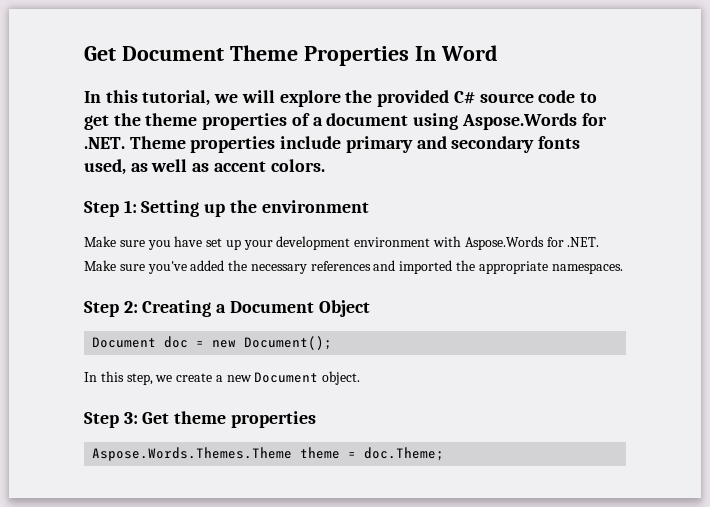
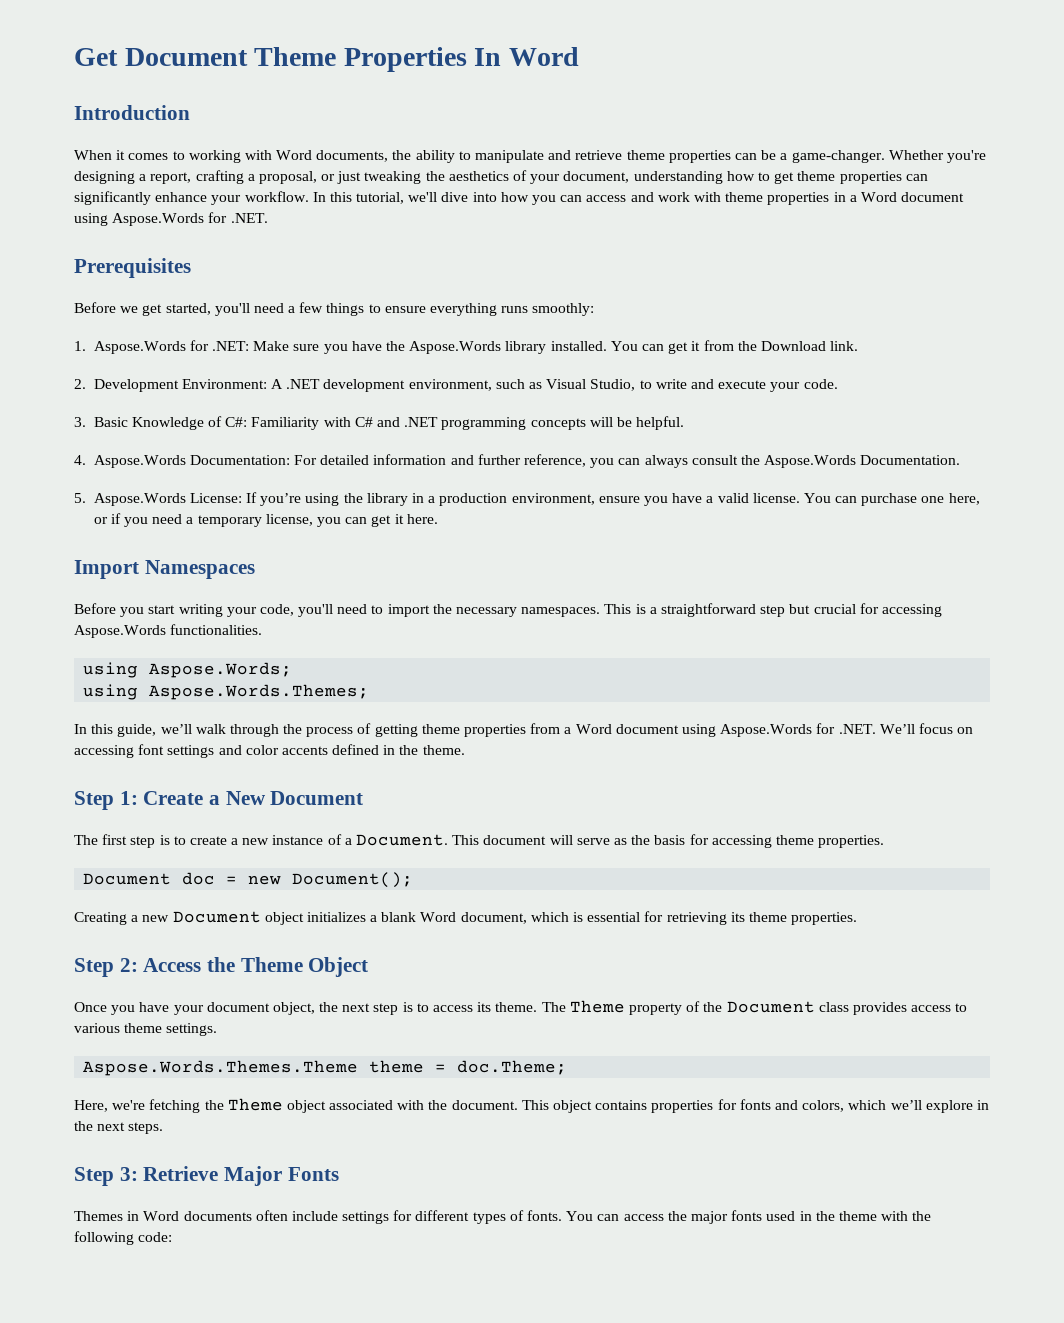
[84,90,597,107] [84,113,607,130] [84,136,581,153] [84,159,325,175] [84,200,369,217] [84,236,600,250] [84,260,623,274] [84,300,370,317] In this tutorial, we will explore the provided C# source code to get the theme properties of a document using Aspose.Words for .NET. Theme properties include primary and secondary fonts used, as well as accent colors. // Step 1: Setting up the environment // Make sure you have set up your development environment with Aspose.Words for .NET. Make sure you've added the necessary references and imported the appropriate namespaces. // Step 2: Creating a Document Object -> [74,105,190,120] [74,150,986,163] [74,170,928,184] [74,191,965,205] [74,212,268,226] [74,258,191,278] [74,302,595,316] [74,340,859,354] [74,379,838,392] [74,416,685,430] [74,454,961,468] [74,492,980,506] [93,513,438,527] [74,560,255,579] [74,603,942,617] [74,624,263,638] [83,662,293,678] [83,684,370,700] [74,723,974,737] [74,744,465,758] [74,791,364,810] [74,834,885,848] Introduction // When it comes to working with Word documents, the ability to manipulate and retrieve theme properties can be a game-changer. Whether you're designing a report, crafting a proposal, or just tweaking the aesthetics of your document, understanding how to get theme properties can significantly enhance your workflow. In this tutorial, we'll dive into how you can access and work with theme properties in a Word document using Aspose.Words for .NET. // Prerequisites // Before we get started, you'll need a few things to ensure everything runs smoothly: // 1. Aspose.Words for .NET: Make sure you have the Aspose.Words library installed. You can get it from the Download link. // 2. Development Environment: A .NET development environment, such as Visual Studio, to write and execute your code. // 3. Basic Knowledge of C#: Familiarity with C# and .NET programming concepts will be helpful. // 4. Aspose.Words Documentation: For detailed information and further reference, you can always consult the Aspose.Words Documentation. // 5. Aspose.Words License: If you’re using the library in a production environment, ensure you have a valid license. You can purchase one here, or if you need a temporary license, you can get it here. // Import Namespaces // Before you start writing your code, you'll need to import the necessary namespaces. This is a straightforward step but crucial for accessing Aspose.Words functionalities. // using Aspose.Words; // using Aspose.Words.Themes; // In this guide, we’ll walk through the process of getting theme properties from a Word document using Aspose.Words for .NET. We’ll focus on accessing font settings and color accents defined in the theme. // Step 1: Create a New Document // The first step is to create a new instance of a Document. This document will serve as the basis for accessing theme properties.
[84,371,361,385] [84,411,316,428] [92,447,445,461] In this step, we create a new Document object. // Step 3: Get theme properties // Aspose.Words.Themes.Theme theme = doc.Theme; -> [74,911,858,925] [74,957,369,977] [74,1000,968,1015] [74,1023,218,1036] [83,1060,568,1076] [74,1098,989,1113] [74,1121,164,1134] [74,1166,339,1186] [74,1210,932,1224] [74,1231,173,1245] Creating a new Document object initializes a blank Word document, which is essential for retrieving its theme properties. // Step 2: Access the Theme Object // Once you have your document object, the next step is to access its theme. The Theme property of the Document class provides access to various theme settings. // Aspose.Words.Themes.Theme theme = doc.Theme; // Here, we're fetching the Theme object associated with the document. This object contains properties for fonts and colors, which we’ll explore in the next steps. // Step 3: Retrieve Major Fonts // Themes in Word documents often include settings for different types of fonts. You can access the major fonts used in the theme with the following code:

